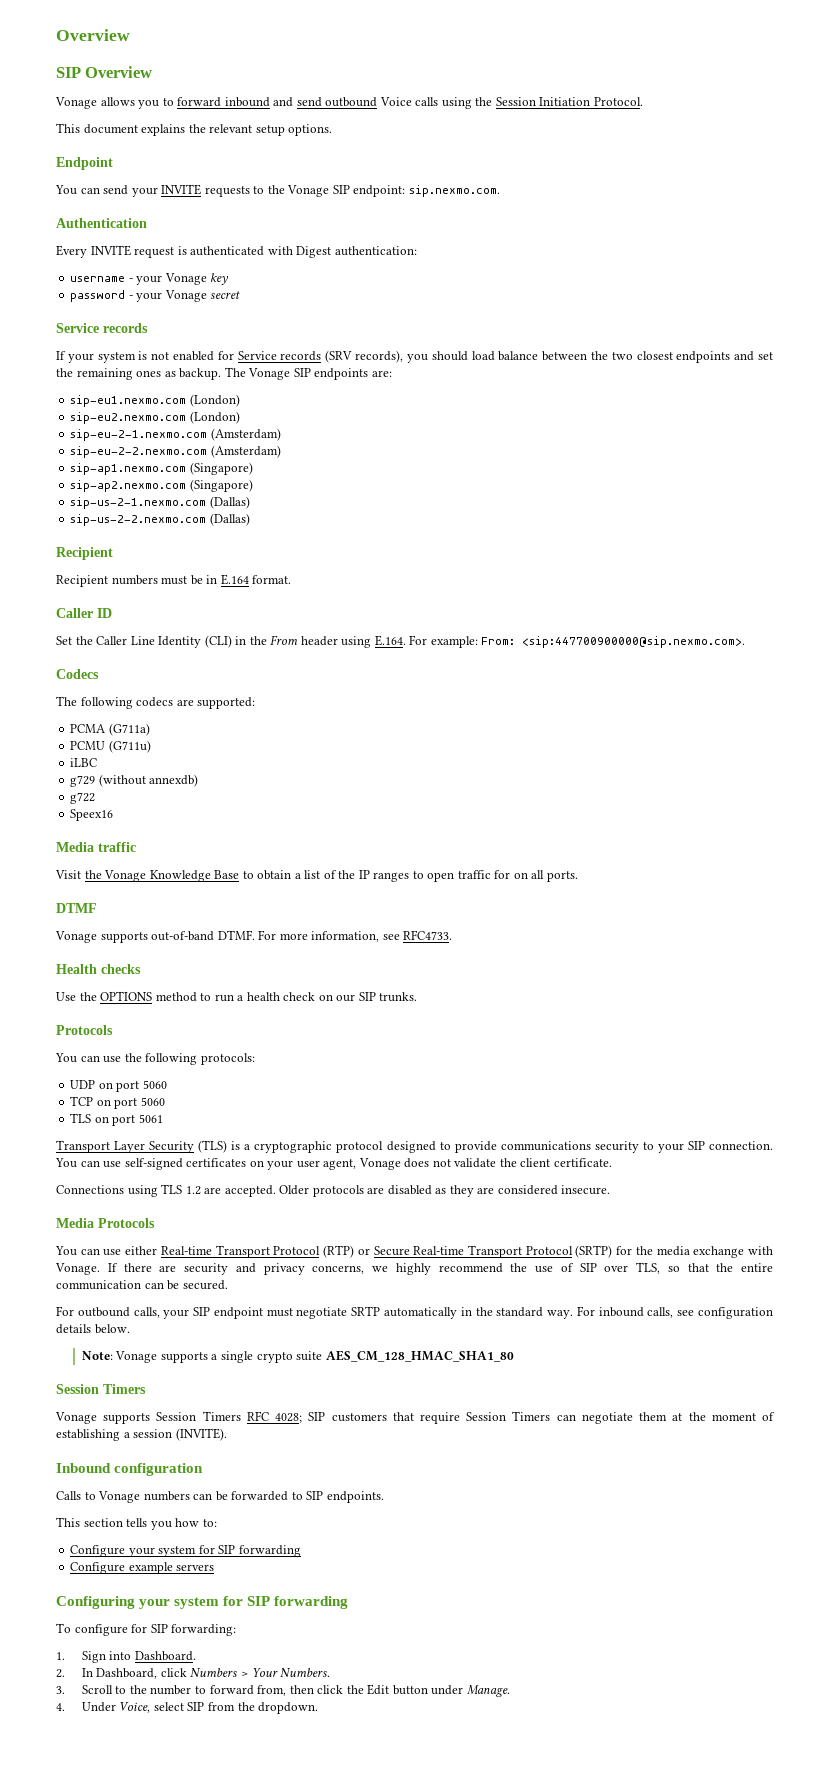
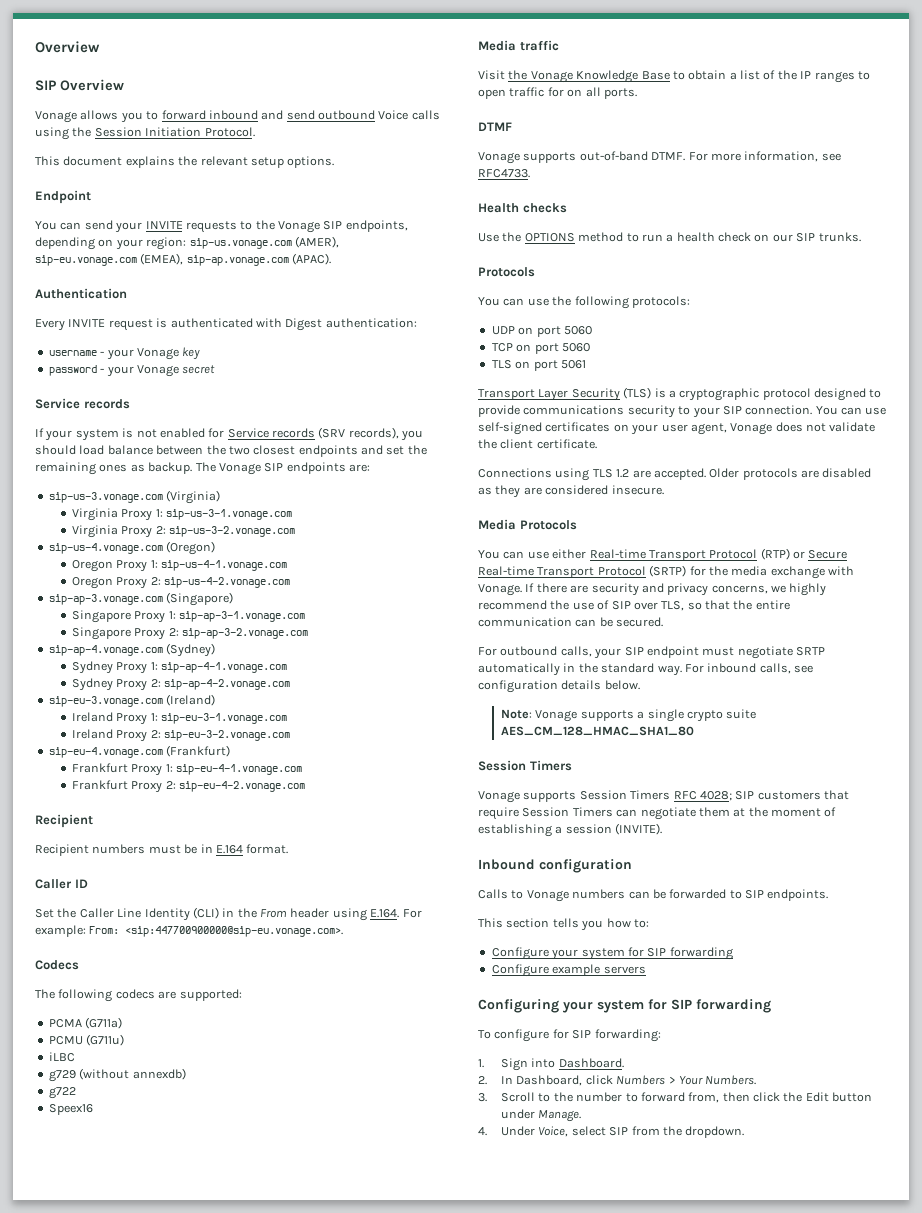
[353,185,500,197] endpoint: sip.nexmo.com. -> [345,220,408,232] [35,236,339,250] [35,253,332,266] endpoints, depending on your region: sip-us.vonage.com (AMER), sip-eu.vonage.com (EMEA), sip-ap.vonage.com (APAC).
[70,394,240,407] [70,411,240,424] [70,428,281,441] [70,445,281,458] [70,462,253,475] [70,479,253,492] [70,496,250,509] [70,513,250,526] sip-eu1.nexmo.com (London) // sip-eu2.nexmo.com (London) // sip-eu-2-1.nexmo.com (Amsterdam) // sip-eu-2-2.nexmo.com (Amsterdam) // sip-ap1.nexmo.com (Singapore) // sip-ap2.nexmo.com (Singapore) // sip-us-2-1.nexmo.com (Dallas) // sip-us-2-2.nexmo.com (Dallas) -> [48,490,221,504] [71,508,292,521] [71,525,295,538] [48,541,216,555] [71,560,287,572] [71,577,290,589] [48,592,234,606] [71,610,305,623] [71,627,308,640] [48,643,216,657] [71,661,287,674] [71,678,290,691] [48,694,216,707] [71,712,287,725] [71,729,290,742] [48,745,231,758] [71,763,302,776] [71,780,305,793] sip-us-3.vonage.com (Virginia) // Virginia Proxy 1: sip-us-3-1.vonage.com // Virginia Proxy 2: sip-us-3-2.vonage.com // sip-us-4.vonage.com (Oregon) // Oregon Proxy 1: sip-us-4-1.vonage.com // Oregon Proxy 2: sip-us-4-2.vonage.com // sip-ap-3.vonage.com (Singapore) // Singapore Proxy 1: sip-ap-3-1.vonage.com // Singapore Proxy 2: sip-ap-3-2.vonage.com // sip-ap-4.vonage.com (Sydney) // Sydney Proxy 1: sip-ap-4-1.vonage.com // Sydney Proxy 2: sip-ap-4-2.vonage.com // sip-eu-3.vonage.com (Ireland) // Ireland Proxy 1: sip-eu-3-1.vonage.com // Ireland Proxy 2: sip-eu-3-2.vonage.com // sip-eu-4.vonage.com (Frankfurt) // Frankfurt Proxy 1: sip-eu-4-1.vonage.com // Frankfurt Proxy 2: sip-eu-4-2.vonage.com
[522,636,746,648] <sip:447700900000@sip.nexmo.com>. -> [125,926,344,937] <sip:447700900000@sip-eu.vonage.com>.

